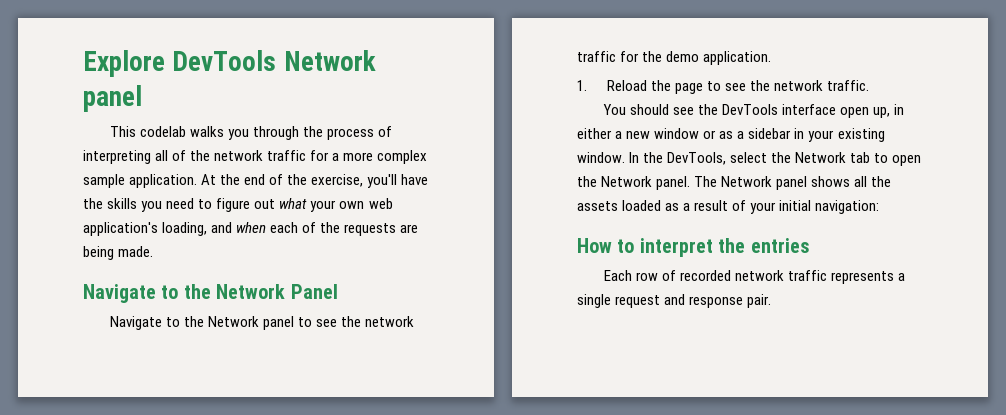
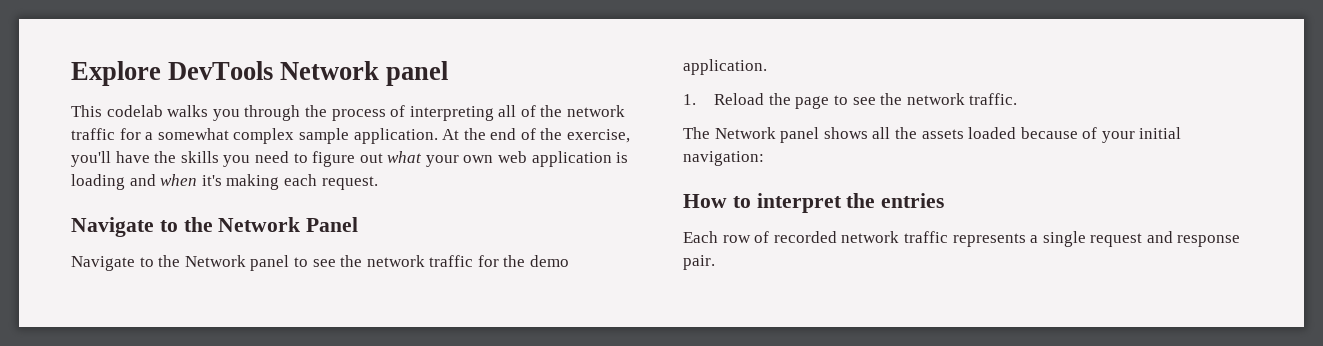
[343,152,374,161] more -> [157,128,229,140] somewhat
[83,222,419,236] [83,246,154,260] application's loading, and when each of the requests are being made. -> [531,151,629,167] [71,174,378,190] application is loading and when it's making each request.
[602,104,904,118] [577,128,885,142] [577,152,922,166] [577,176,691,190] You should see the DevTools interface open up, in either a new window or as a sidebar in your existing window. In the DevTools, select the Network tab to open the Network panel. -> (1018, 99) none
[665,200,729,211] as a result -> [1020,127,1078,139] because

